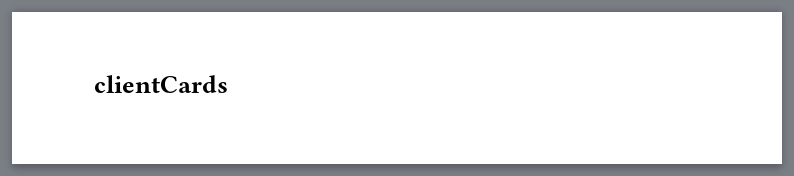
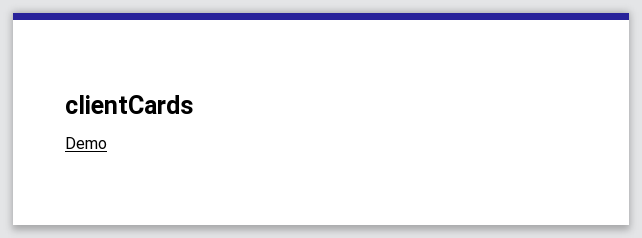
(228, 84) none -> [65,137,107,149] // Demo

